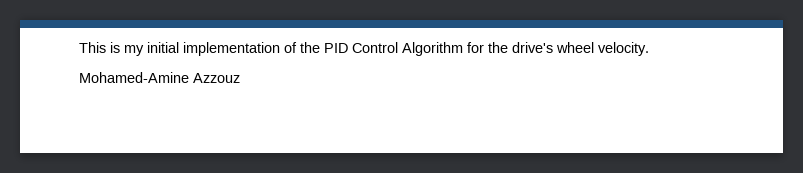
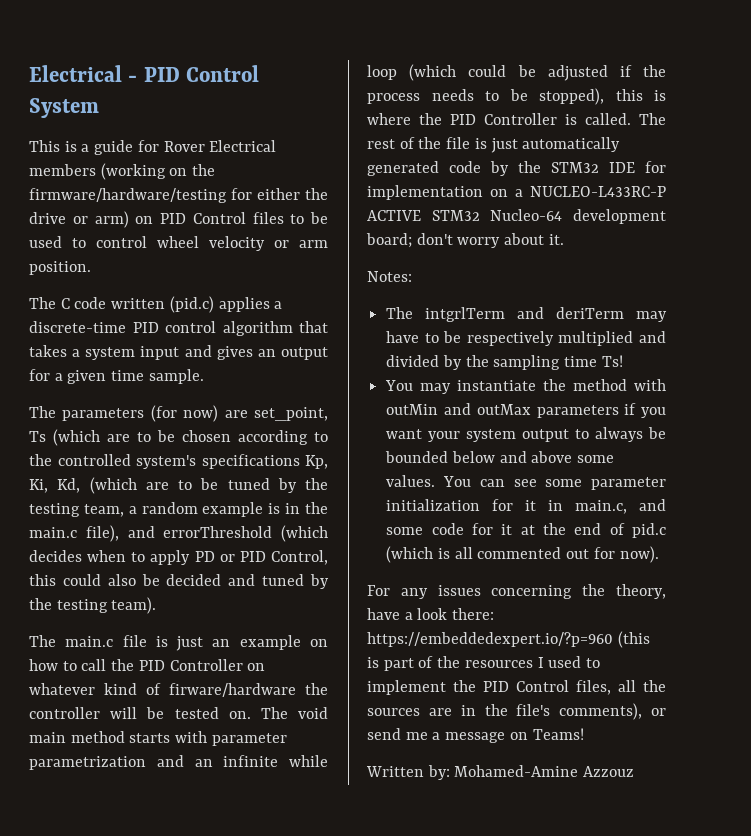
[79,42,649,56] This is my initial implementation of the PID Control Algorithm for the drive's wheel velocity. // -> [29,65,260,82] [29,98,99,118] [29,140,277,155] [29,163,216,180] [29,188,328,203] [29,211,328,228] [29,236,328,251] [29,261,91,275] [29,296,283,313] [29,321,328,336] [29,345,328,360] [29,369,204,384] [29,405,328,422] [29,429,328,446] [29,454,328,469] [29,477,328,494] [29,502,328,517] [29,525,328,542] [29,550,328,565] [29,574,329,589] [29,597,157,614] [29,635,328,651] [29,659,266,671] [29,683,328,697] [29,707,328,719] [29,731,287,746] [29,755,328,770] [367,64,666,81] [367,88,666,105] [367,113,666,125] [367,137,621,153] [367,161,666,176] [367,185,666,200] [367,209,666,224] [366,233,564,248] [367,271,412,282] [386,307,667,322] [386,331,666,346] [386,355,623,370] [385,379,666,394] [386,403,666,418] [386,427,666,442] [385,451,615,463] [386,475,666,490] [386,499,666,514] [386,523,666,538] [386,546,659,563] [367,584,666,599] [367,608,495,620] [367,631,650,648] [367,656,601,671] [367,680,666,695] [367,703,666,720] [367,728,584,743] [366,765,450,780] Electrical - PID Control System // This is a guide for Rover Electrical members (working on the firmware/hardware/testing for either the drive or arm) on PID Control files to be used to control wheel velocity or arm position. // The C code written (pid.c) applies a discrete-time PID control algorithm that takes a system input and gives an output for a given time sample. // The parameters (for now) are set_point, Ts (which are to be chosen according to the controlled system's specifications Kp, Ki, Kd, (which are to be tuned by the testing team, a random example is in the main.c file), and errorThreshold (which decides when to apply PD or PID Control, this could also be decided and tuned by the testing team). // The main.c file is just an example on how to call the PID Controller on whatever kind of firware/hardware the controller will be tested on. The void main method starts with parameter parametrization and an infinite while loop (which could be adjusted if the process needs to be stopped), this is where the PID Controller is called. The rest of the file is just automatically generated code by the STM32 IDE for implementation on a NUCLEO-L433RC-P ACTIVE STM32 Nucleo-64 development board; don't worry about it. // Notes: // The intgrlTerm and deriTerm may have to be respectively multiplied and divided by the sampling time Ts! // You may instantiate the method with outMin and outMax parameters if you want your system output to always be bounded below and above some values. You can see some parameter initialization for it in main.c, and some code for it at the end of pid.c (which is all commented out for now). // For any issues concerning the theory, have a look there: https://embeddedexpert.io/?p=960 (this is part of the resources I used to implement the PID Control files, all the sources are in the file's comments), or send me a message on Teams! // Written by:

